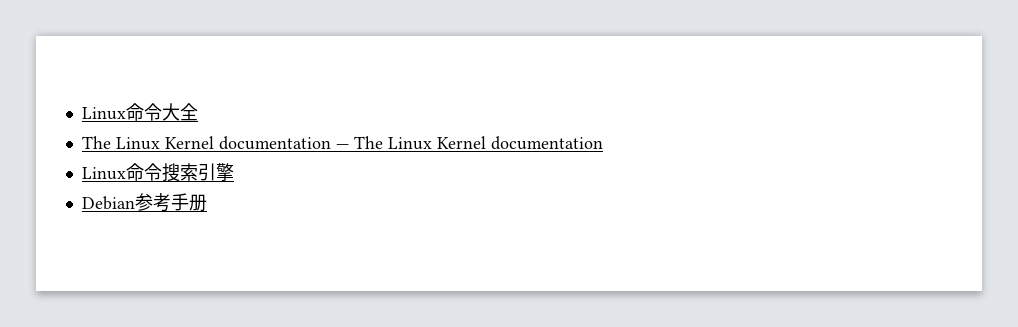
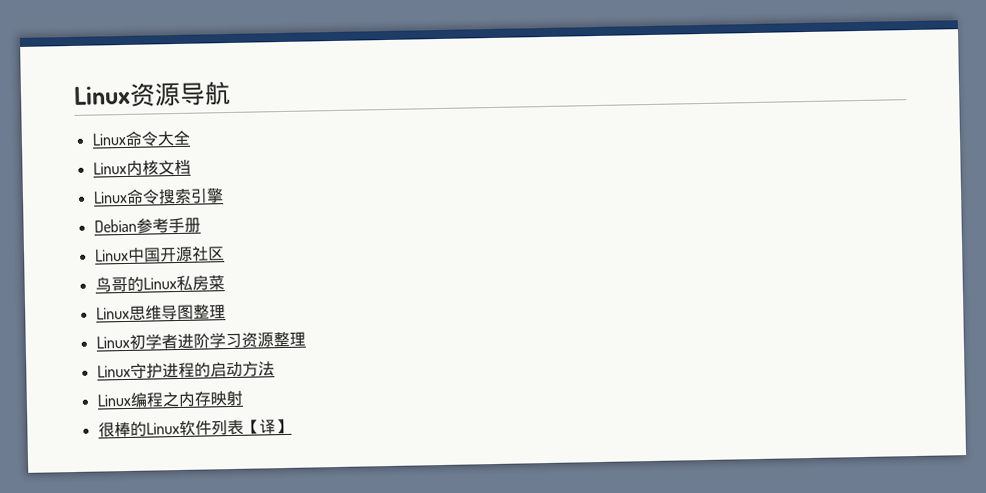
[81,107,126,120] Linux -> [73,80,231,107] [91,132,127,146] Linux资源导航 // Linux
[81,136,603,150] The Linux Kernel documentation — The Linux Kernel documentation -> [92,159,191,176] Linux内核文档
(207, 202) none -> [93,246,225,263] [94,275,225,293] [95,304,226,321] [95,331,306,350] [96,361,275,379] [96,390,243,408] [97,418,292,438] // Linux中国开源社区 // 鸟哥的Linux私房菜 // Linux思维导图整理 // Linux初学者进阶学习资源整理 // Linux守护进程的启动方法 // Linux编程之内存映射 // 很棒的Linux软件列表【译】

